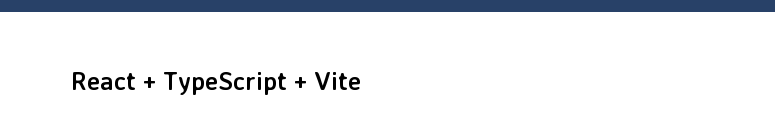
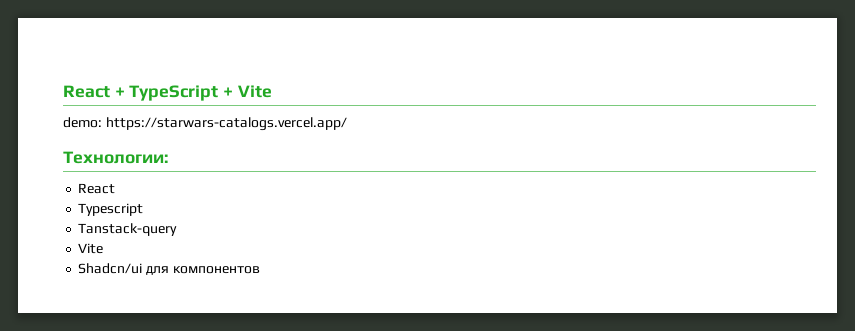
(361, 81) none -> [63,117,347,131] [63,151,168,164] [78,183,116,194] [78,203,144,216] [78,223,178,236] [78,243,104,254] [78,263,260,275] // demo: https://starwars-catalogs.vercel.app/ // Технологии: // React // Typescript // Tanstack-query // Vite // Shadcn/ui для компонентов

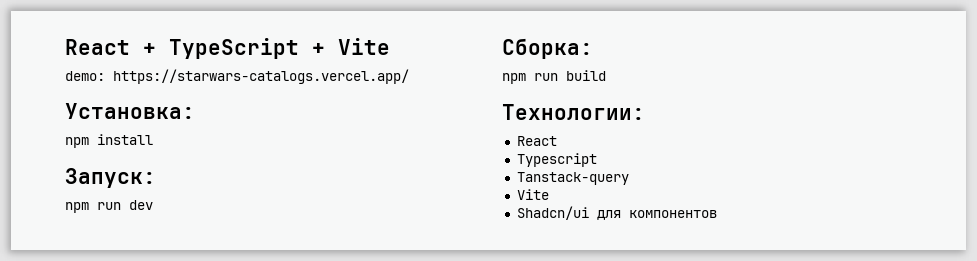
(347, 124) none -> [65,103,195,119] [65,134,153,148] [65,168,156,188] [65,200,153,213] [502,38,593,59] [502,70,606,84] // Установка: // npm install // Запуск: // npm run dev // Сборка: // npm run build

